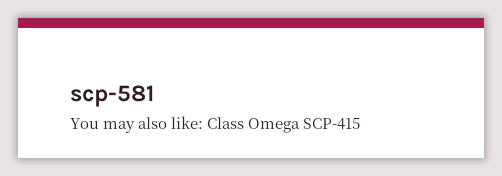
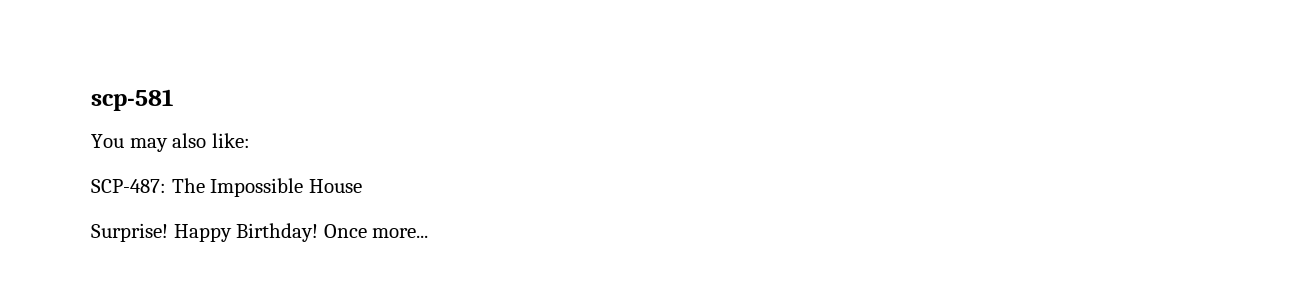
[207,117,361,133] Class Omega SCP-415 -> [91,178,362,197] [91,223,429,242] // SCP-487: The Impossible House // Surprise! Happy Birthday! Once more...

